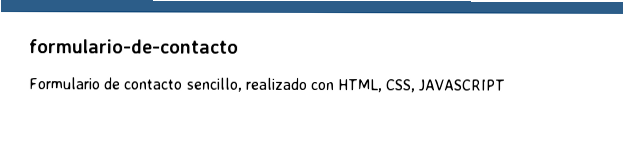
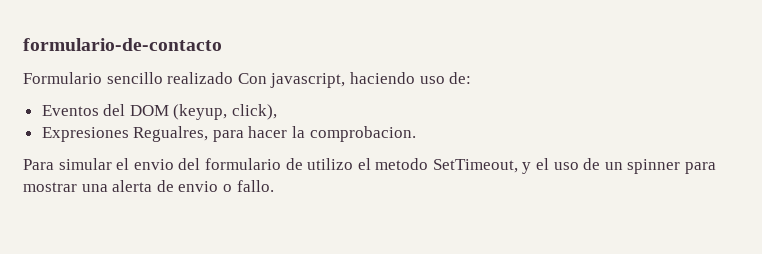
[103,77,506,93] de contacto sencillo, realizado con HTML, CSS, JAVASCRIPT -> [106,72,472,88] [41,104,278,120] [41,126,416,142] [23,158,717,174] [23,180,274,192] sencillo realizado Con javascript, haciendo uso de: // Eventos del DOM (keyup, click), // Expresiones Regualres, para hacer la comprobacion. // Para simular el envio del formulario de utilizo el metodo SetTimeout, y el uso de un spinner para mostrar una alerta de envio o fallo.

